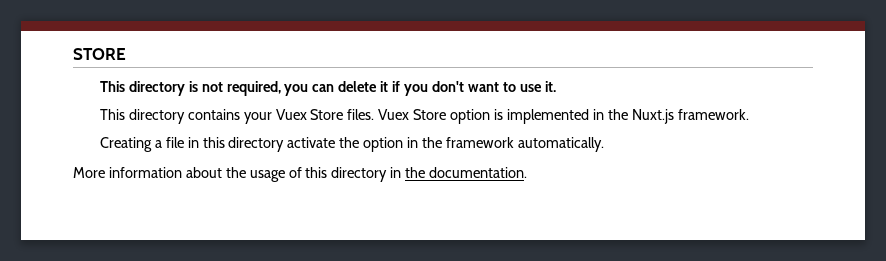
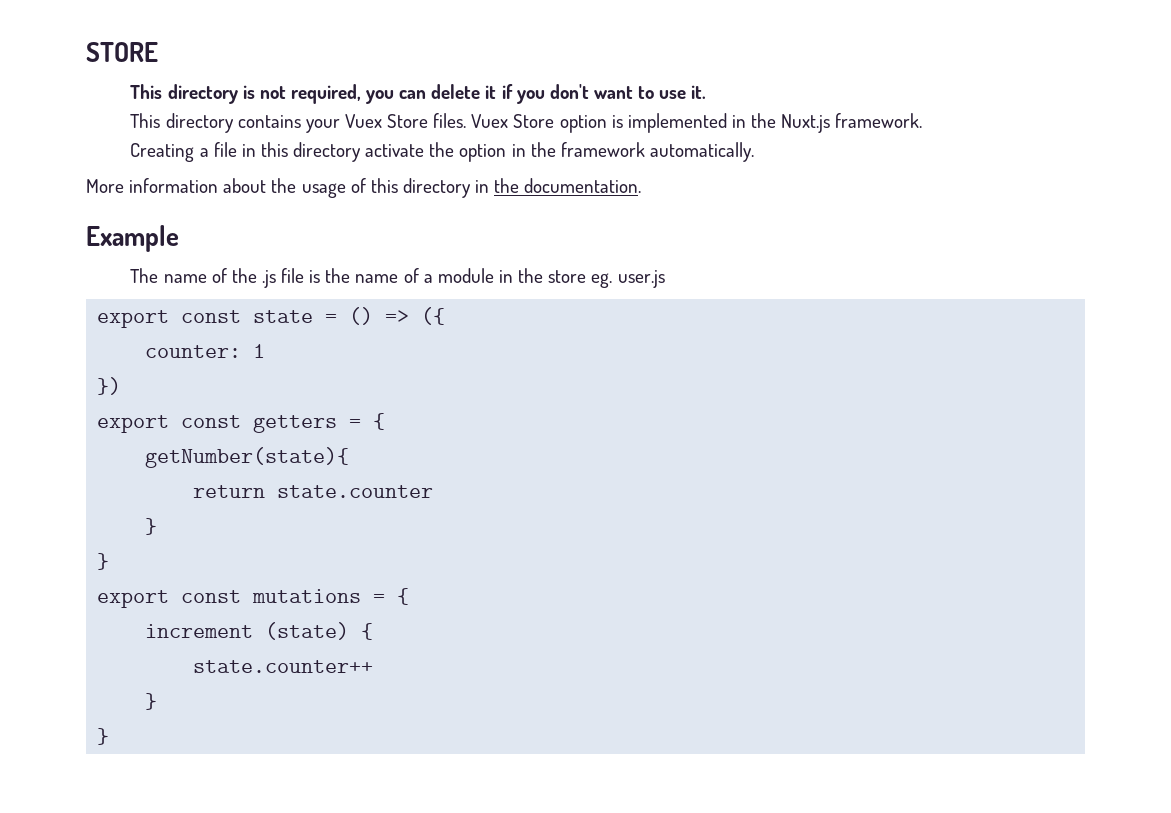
(528, 172) none -> [86,225,179,252] [130,268,665,288] [97,307,446,328] [145,344,266,358] [97,377,122,395] [97,413,386,433] [145,447,350,468] [193,485,434,498] [145,518,158,535] [97,553,110,570] [97,588,410,608] [145,622,374,640] [193,660,374,673] [145,693,158,710] [97,728,110,745] // Example // The name of the .js file is the name of a module in the store eg. user.js // export const state = () => ({ // counter: 1 // }) // export const getters = { // getNumber(state){ // return state.counter // } // } // export const mutations = { // increment (state) { // state.counter++ // } // }

